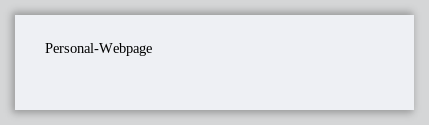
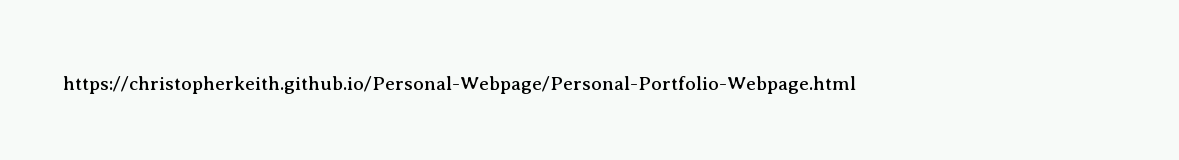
[45,43,152,56] Personal-Webpage -> [63,76,856,94] https://christopherkeith.github.io/Personal-Webpage/Personal-Portfolio-Webpage.html

